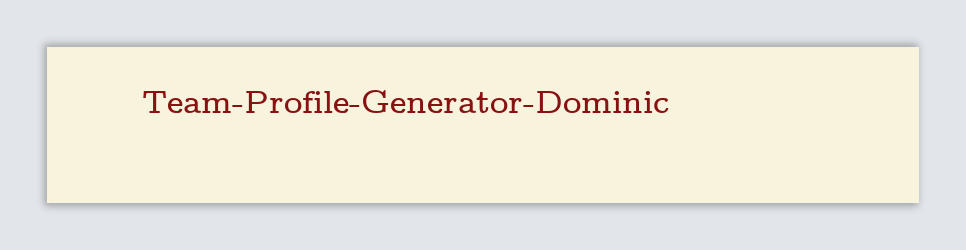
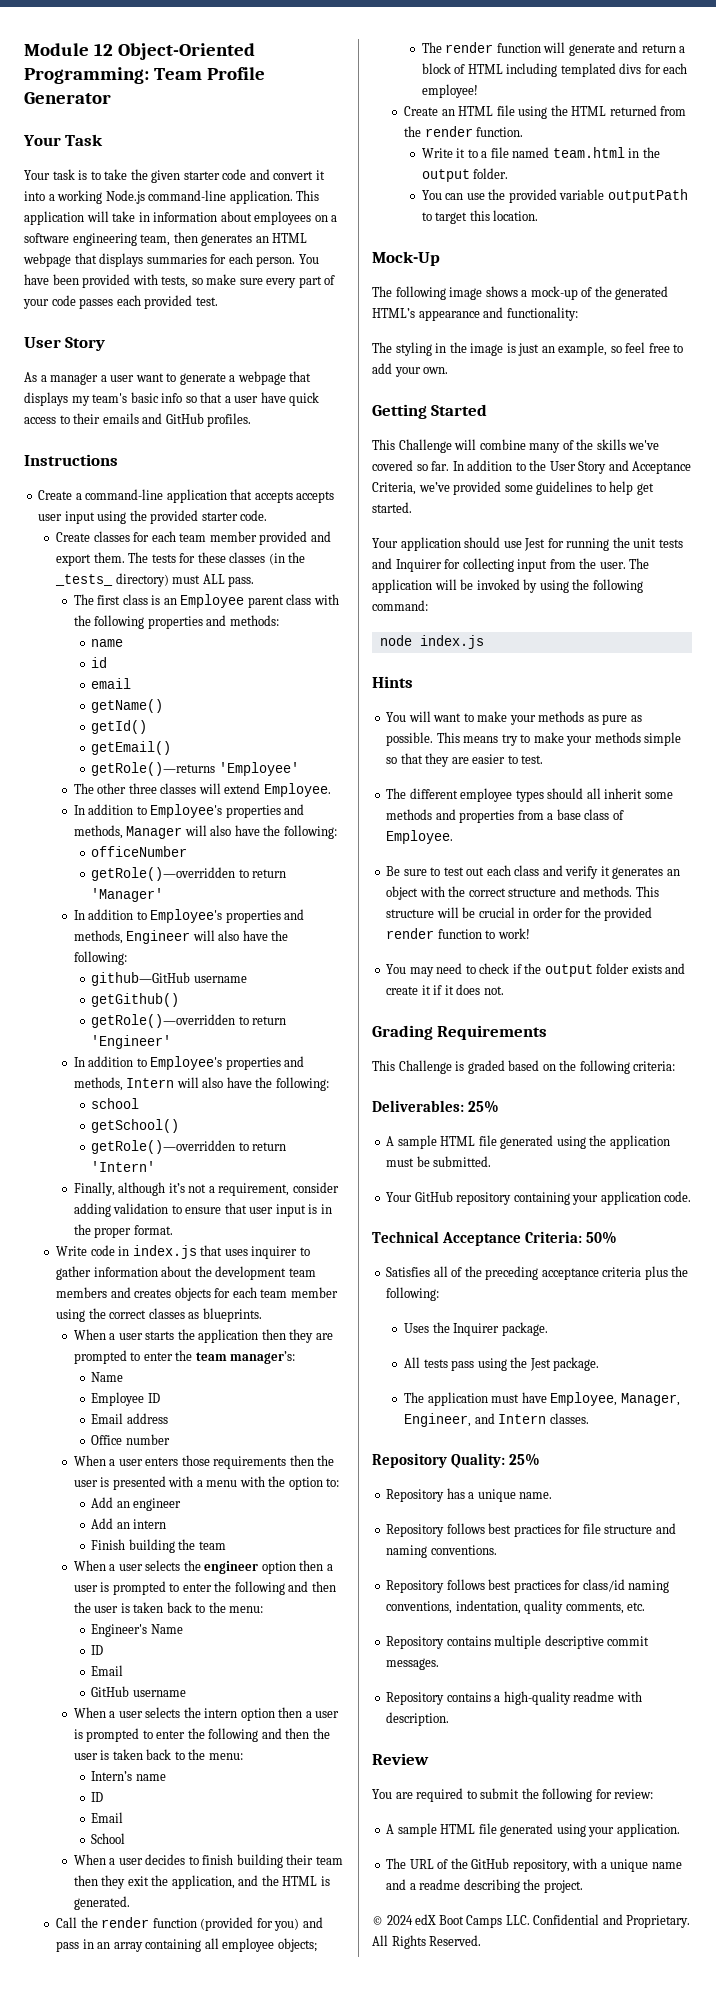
[142,90,669,113] Team-Profile-Generator-Dominic -> [24,43,255,60] [24,67,265,84] [24,92,111,104] [23,134,104,146] [24,169,325,183] [24,190,320,204] [24,211,338,225] [24,232,308,246] [23,253,319,267] [24,274,336,288] [23,295,218,309] [24,337,106,351] [24,371,312,385] [24,392,320,406] [24,413,252,427] [24,454,118,466] [38,489,335,503] [38,510,268,524] [56,531,331,545] [56,552,306,566] [55,573,255,587] [73,594,339,608] [73,615,279,629] [91,639,124,647] [91,657,108,668] [91,678,132,689] [91,699,164,713] [91,720,148,734] [91,741,172,755] [91,762,299,776] [73,783,331,797] [73,804,305,818] [73,825,337,839] [91,846,188,857] [91,867,287,881] [91,888,164,902] [73,909,305,923] [73,930,289,944] [73,951,127,965] [91,972,247,986] [91,993,180,1007] [91,1014,287,1028] [91,1035,172,1049] [73,1056,305,1070] [73,1077,329,1091] [91,1098,140,1109] [91,1119,180,1133] [91,1140,287,1154] [91,1161,156,1172] [73,1182,339,1196] [73,1203,332,1217] [73,1224,173,1238] [56,1245,310,1259] [56,1266,316,1280] [56,1287,338,1301] [56,1308,262,1322] [73,1329,333,1343] [73,1350,296,1364] [91,1372,124,1382] [91,1392,160,1406] [91,1413,168,1424] [91,1434,170,1445] [73,1455,335,1469] [73,1476,340,1490] [91,1497,182,1511] [91,1518,167,1529] [91,1539,226,1553] [73,1560,333,1574] [73,1581,336,1595] [73,1602,264,1613] [91,1624,183,1637] [91,1645,104,1655] [91,1665,124,1676] [91,1686,186,1697] [73,1707,340,1721] [73,1728,330,1742] [73,1749,243,1760] [91,1771,166,1781] [91,1792,104,1802] [91,1812,124,1823] [91,1833,126,1844] [73,1854,343,1868] [73,1875,330,1889] [73,1896,130,1910] [56,1917,323,1931] [56,1938,317,1952] [421,42,686,56] [421,63,688,77] [421,84,478,98] [404,105,687,119] [404,126,524,137] [421,147,660,158] [421,168,509,182] [421,189,688,203] [421,210,539,224] [372,251,440,266] [372,286,669,300] [372,307,578,321] [372,342,684,356] [372,363,449,377] [372,404,488,419] [372,439,660,453] [372,460,692,474] [372,481,654,495] [372,502,412,513] [372,537,683,551] [372,558,650,572] [372,579,643,593] [372,600,428,611] [379,635,484,649] [372,676,413,688] [386,711,642,725] [386,732,682,746] [386,753,544,767] [386,788,673,802] [386,809,624,823] [386,830,454,844] [386,865,680,879] [386,886,659,900] [386,907,653,921] [386,928,530,939] [386,963,686,977] [386,984,504,995] [372,1025,548,1040] [372,1060,676,1074] [372,1100,499,1113] [386,1135,670,1149] [386,1156,492,1167] [386,1191,692,1205] [372,1231,617,1246] [386,1266,689,1280] [386,1287,440,1301] [404,1322,548,1336] [404,1357,600,1371] [404,1392,680,1406] [404,1413,589,1427] [372,1453,540,1468] [386,1488,553,1502] [386,1523,676,1537] [386,1545,497,1558] [386,1579,670,1593] [386,1600,646,1614] [386,1635,650,1649] [386,1658,440,1670] [386,1691,642,1705] [386,1712,450,1726] [372,1753,429,1765] [372,1788,654,1802] [386,1823,680,1837] [386,1858,682,1872] [386,1879,583,1893] [372,1914,691,1928] [372,1935,482,1949] Module 12 Object-Oriented Programming: Team Profile Generator // Your Task // Your task is to take the given starter code and convert it into a working Node.js command-line application. This application will take in information about employees on a software engineering team, then generates an HTML webpage that displays summaries for each person. You have been provided with tests, so make sure every part of your code passes each provided test. // User Story // As a manager a user want to generate a webpage that displays my team's basic info so that a user have quick access to their emails and GitHub profiles. // Instructions // Create a command-line application that accepts accepts user input using the provided starter code. // Create classes for each team member provided and export them. The tests for these classes (in the _tests_ directory) must ALL pass. // The first class is an Employee parent class with the following properties and methods: // name // id // email // getName() // getId() // getEmail() // getRole()—returns 'Employee' // The other three classes will extend Employee. // In addition to Employee's properties and methods, Manager will also have the following: // officeNumber // getRole()—overridden to return 'Manager' // In addition to Employee's properties and methods, Engineer will also have the following: // github—GitHub username // getGithub() // getRole()—overridden to return 'Engineer' // In addition to Employee's properties and methods, Intern will also have the following: // school // getSchool() // getRole()—overridden to return 'Intern' // Finally, although it’s not a requirement, consider adding validation to ensure that user input is in the proper format. // Write code in index.js that uses inquirer to gather information about the development team members and creates objects for each team member using the correct classes as blueprints. // When a user starts the application then they are prompted to enter the team manager’s: // Name // Employee ID // Email address // Office number // When a user enters those requirements then the user is presented with a menu with the option to: // Add an engineer // Add an intern // Finish building the team // When a user selects the engineer option then a user is prompted to enter the following and then the user is taken back to the menu: // Engineer's Name // ID // Email // GitHub username // When a user selects the intern option then a user is prompted to enter the following and then the user is taken back to the menu: // Intern’s name // ID // Email // School // When a user decides to finish building their team then they exit the application, and the HTML is generated. // Call the render function (provided for you) and pass in an array containing all employee objects; // The render function will generate and return a block of HTML including templated divs for each employee! // Create an HTML file using the HTML returned from the render function. // Write it to a file named team.html in the output folder. // You can use the provided variable outputPath to target this location. // Mock-Up // The following image shows a mock-up of the generated HTML’s appearance and functionality: // The styling in the image is just an example, so feel free to add your own. // Getting Started // This Challenge will combine many of the skills we've covered so far. In addition to the User Story and Acceptance Criteria, we’ve provided some guidelines to help get started. // Your application should use Jest for running the unit tests and Inquirer for collecting input from the user. The application will be invoked by using the following command: // node index.js // Hints // You will want to make your methods as pure as possible. This means try to make your methods simple so that they are easier to test. // The different employee types should all inherit some methods and properties from a base class of Employee. // Be sure to test out each class and verify it generates an object with the correct structure and methods. This structure will be crucial in order for the provided render function to work! // You may need to check if the output folder exists and create it if it does not. // Grading Requirements // This Challenge is graded based on the following criteria: // Deliverables: 25% // A sample HTML file generated using the application must be submitted. // Your GitHub repository containing your application code. // Technical Acceptance Criteria: 50% // Satisfies all of the preceding acceptance criteria plus the following: // Uses the Inquirer package. // All tests pass using the Jest package. // The application must have Employee, Manager, Engineer, and Intern classes. // Repository Quality: 25% // Repository has a unique name. // Repository follows best practices for file structure and naming conventions. // Repository follows best practices for class/id naming conventions, indentation, quality comments, etc. // Repository contains multiple descriptive commit messages. // Repository contains a high-quality readme with description. // Review // You are required to submit the following for review: // A sample HTML file generated using your application. // The URL of the GitHub repository, with a unique name and a readme describing the project. // © 2024 edX Boot Camps LLC. Confidential and Proprietary. All Rights Reserved.

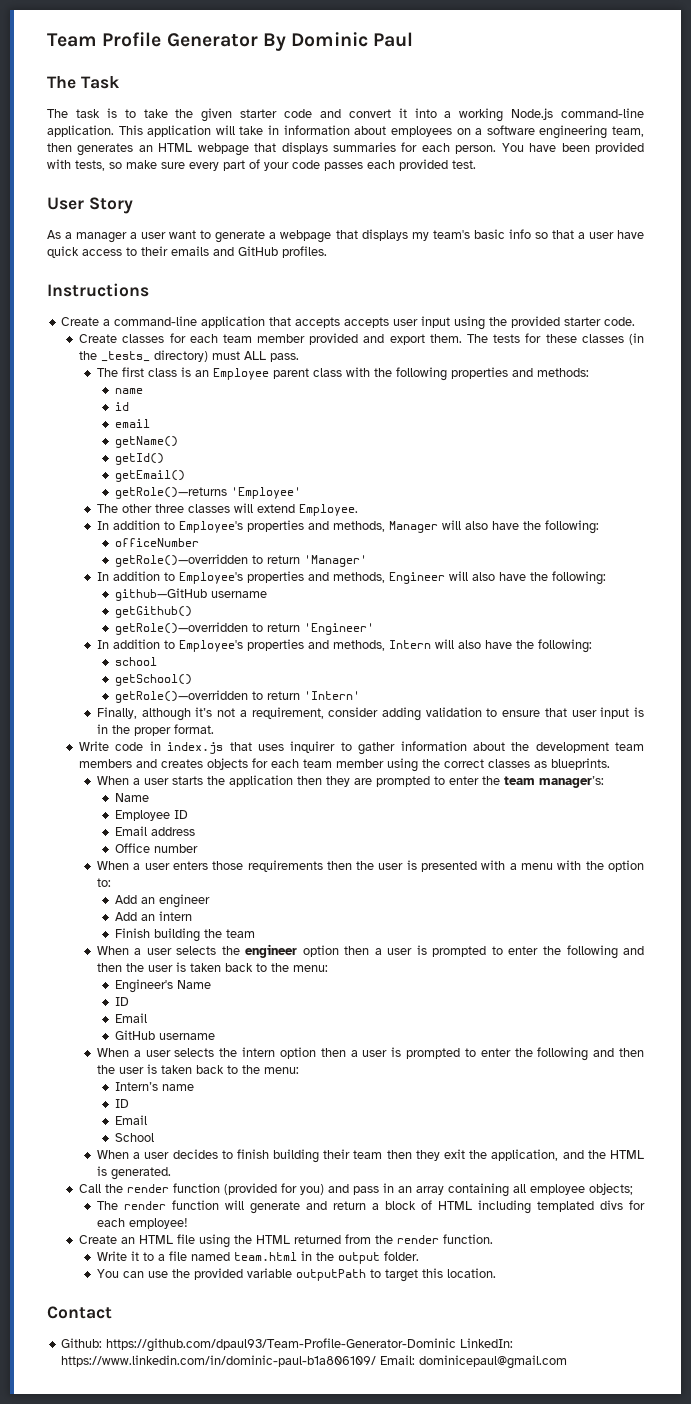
[24,43,255,60] [24,67,149,84] Module 12 Object-Oriented Programming: -> (47, 40) none
[23,135,61,146] // Your -> [262,32,414,51] [47,76,76,89] By Dominic Paul // The
[24,170,50,180] Your -> [47,109,68,118] The
[372,251,440,266] [372,286,669,300] [372,307,578,321] [372,342,684,356] [372,363,449,377] [372,404,488,419] [372,439,660,453] [372,460,692,474] [372,481,654,495] [372,502,412,513] [372,537,683,551] [372,558,650,572] [372,579,643,593] [372,600,428,611] [379,635,484,649] [372,676,413,688] [386,711,642,725] [386,732,682,746] [386,753,544,767] [386,788,673,802] [386,809,624,823] [386,830,454,844] [386,865,680,879] [386,886,659,900] [386,907,653,921] [386,928,530,939] [386,963,686,977] [386,984,504,995] [372,1025,548,1040] [372,1060,676,1074] [372,1100,499,1113] [386,1135,670,1149] [386,1156,492,1167] [386,1191,692,1205] [372,1231,617,1246] [386,1266,689,1280] [386,1287,440,1301] [404,1322,548,1336] [404,1357,600,1371] [404,1392,680,1406] [404,1413,589,1427] [372,1453,540,1468] [386,1488,553,1502] [386,1523,676,1537] [386,1545,497,1558] [386,1579,670,1593] [386,1600,646,1614] [386,1635,650,1649] [386,1658,440,1670] [386,1691,642,1705] [386,1712,450,1726] [372,1753,429,1765] [372,1788,654,1802] [386,1823,680,1837] [386,1858,682,1872] [386,1879,583,1893] [372,1914,691,1928] [372,1935,482,1949] Mock-Up // The following image shows a mock-up of the generated HTML’s appearance and functionality: // The styling in the image is just an example, so feel free to add your own. // Getting Started // This Challenge will combine many of the skills we've covered so far. In addition to the User Story and Acceptance Criteria, we’ve provided some guidelines to help get started. // Your application should use Jest for running the unit tests and Inquirer for collecting input from the user. The application will be invoked by using the following command: // node index.js // Hints // You will want to make your methods as pure as possible. This means try to make your methods simple so that they are easier to test. // The different employee types should all inherit some methods and properties from a base class of Employee. // Be sure to test out each class and verify it generates an object with the correct structure and methods. This structure will be crucial in order for the provided render function to work! // You may need to check if the output folder exists and create it if it does not. // Grading Requirements // This Challenge is graded based on the following criteria: // Deliverables: 25% // A sample HTML file generated using the application must be submitted. // Your GitHub repository containing your application code. // Technical Acceptance Criteria: 50% // Satisfies all of the preceding acceptance criteria plus the following: // Uses the Inquirer package. // All tests pass using the Jest package. // The application must have Employee, Manager, Engineer, and Intern classes. // Repository Quality: 25% // Repository has a unique name. // Repository follows best practices for file structure and naming conventions. // Repository follows best practices for class/id naming conventions, indentation, quality comments, etc. // Repository contains multiple descriptive commit messages. // Repository contains a high-quality readme with description. // Review // You are required to submit the following for review: // A sample HTML file generated using your application. // The URL of the GitHub repository, with a unique name and a readme describing the project. // © 2024 edX Boot Camps LLC. Confidential and Proprietary. All Rights Reserved. -> [47,1306,112,1319] [61,1338,514,1352] [61,1355,568,1369] Contact // Github: https://github.com/dpaul93/Team-Profile-Generator-Dominic LinkedIn: https://www.linkedin.com/in/dominic-paul-b1a806109/ Email: dominicepaul@gmail.com

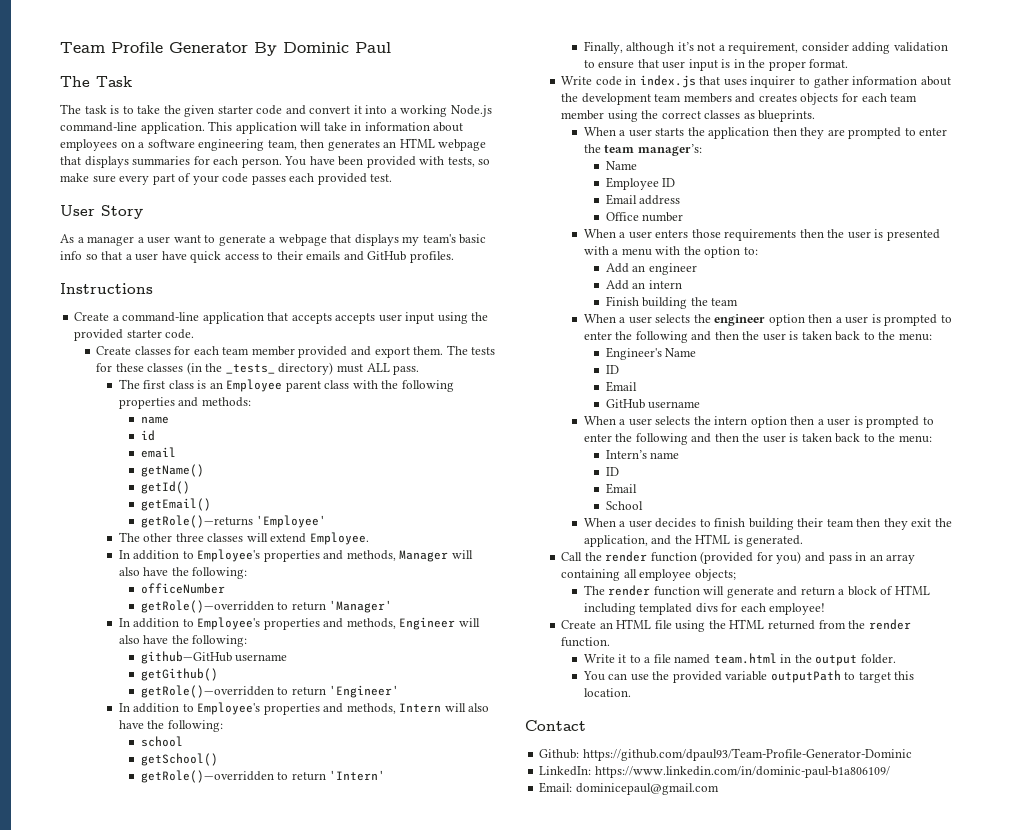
(457, 1345) none -> (912, 754) //
(377, 1361) none -> (890, 772) //

